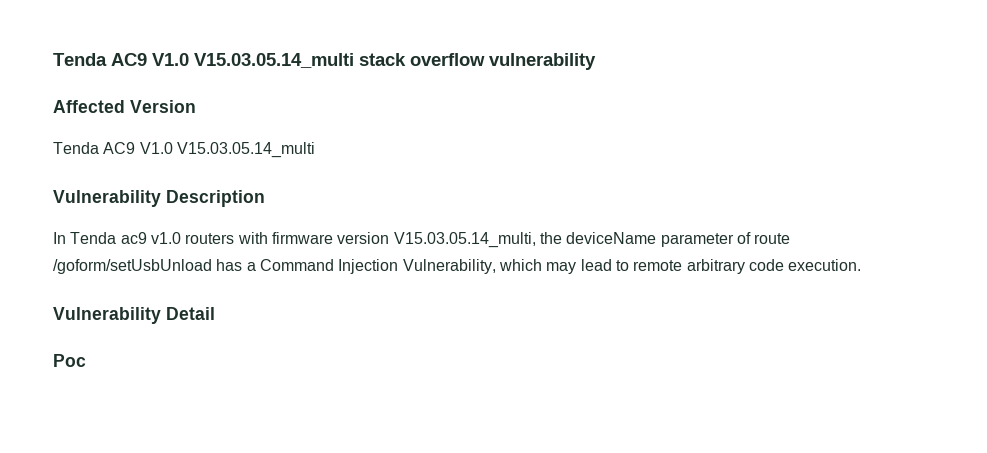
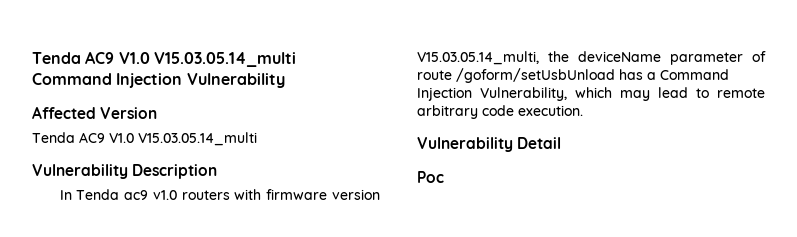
[53,53,596,70] Tenda AC9 V1.0 V15.03.05.14_multi stack overflow vulnerability -> [32,51,296,67] [32,73,285,88] Tenda AC9 V1.0 V15.03.05.14_multi Command Injection Vulnerability

